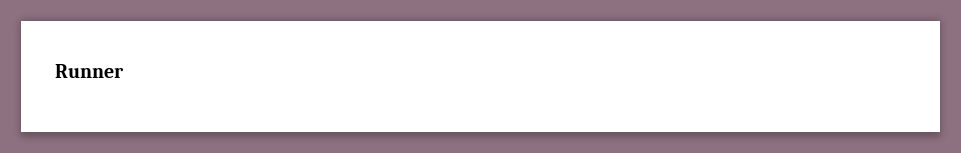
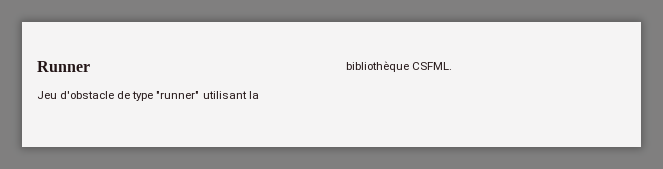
(124, 71) none -> [37,91,259,101] [346,61,453,72] // Jeu d'obstacle de type "runner" utilisant la bibliothèque CSFML.

